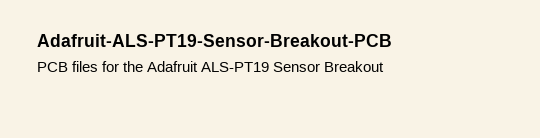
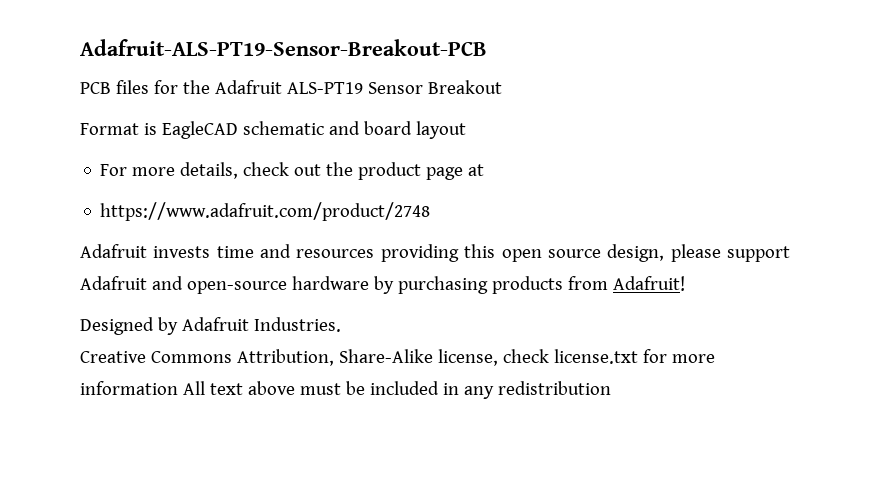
(385, 66) none -> [80,121,466,139] [100,162,485,180] [100,202,431,221] [80,244,791,262] [80,276,685,294] [80,317,341,335] [80,349,715,366] [80,381,611,399] // Format is EagleCAD schematic and board layout // For more details, check out the product page at // https://www.adafruit.com/product/2748 // Adafruit invests time and resources providing this open source design, please support Adafruit and open-source hardware by purchasing products from Adafruit! // Designed by Adafruit Industries. // Creative Commons Attribution, Share-Alike license, check license.txt for more information All text above must be included in any redistribution

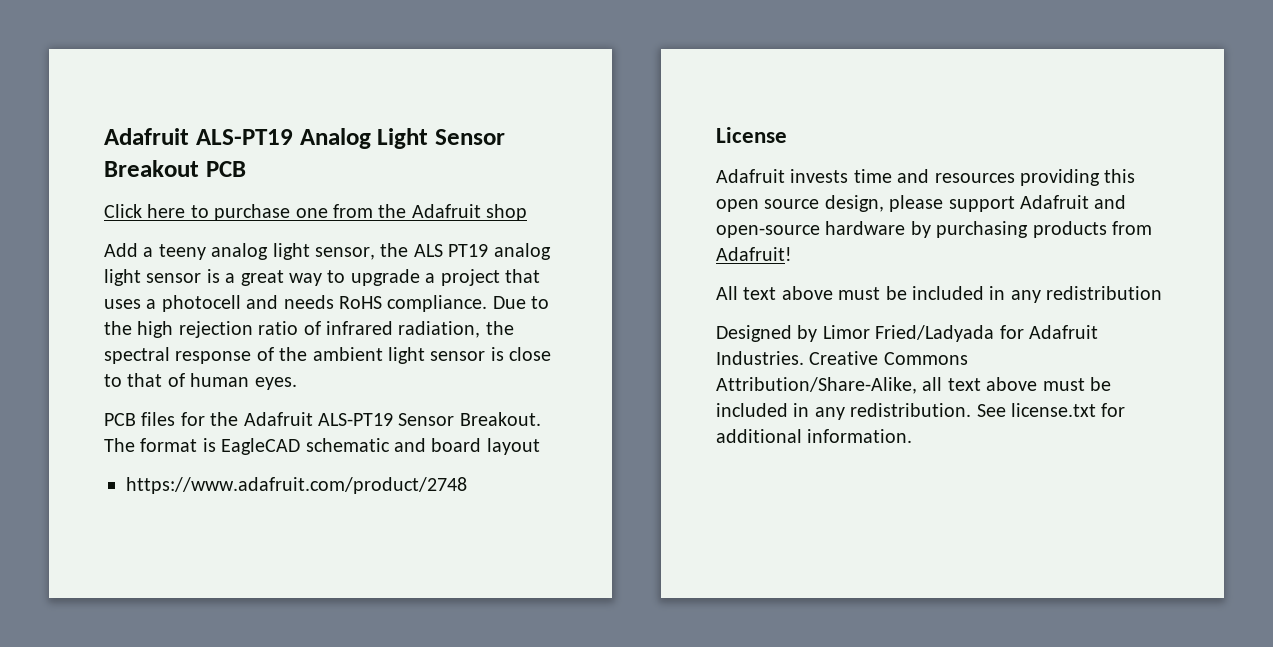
[80,39,487,56] Adafruit-ALS-PT19-Sensor-Breakout-PCB -> [104,128,505,149] [104,160,246,177] [104,204,528,221] [104,243,551,260] [104,269,540,286] [104,295,550,312] [104,321,514,338] [104,347,552,364] [104,373,297,390] Adafruit ALS-PT19 Analog Light Sensor Breakout PCB // Click here to purchase one from the Adafruit shop // Add a teeny analog light sensor, the ALS PT19 analog light sensor is a great way to upgrade a project that uses a photocell and needs RoHS compliance. Due to the high rejection ratio of infrared radiation, the spectral response of the ambient light sensor is close to that of human eyes.
[427,80,502,94] [80,123,139,135] Breakout // Format -> [459,412,541,426] [104,438,198,452] Breakout. The format
[100,162,485,180] [100,202,431,221] For more details, check out the product page at // https://www.adafruit.com/product/2748 -> [126,477,467,494] [716,127,787,143] https://www.adafruit.com/product/2748 // License
[80,317,341,335] [80,349,715,366] [80,381,178,395] Designed by Adafruit Industries. // Creative Commons Attribution, Share-Alike license, check license.txt for more information -> (792, 254) none
(611, 388) none -> [716,325,1098,342] [716,351,968,365] [716,377,1111,394] [716,403,1126,420] [716,429,913,443] // Designed by Limor Fried/Ladyada for Adafruit Industries. Creative Commons Attribution/Share-Alike, all text above must be included in any redistribution. See license.txt for additional information.

